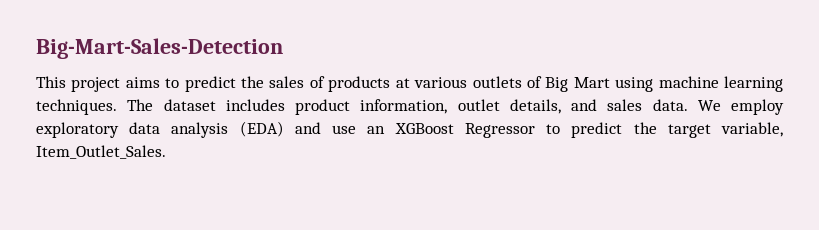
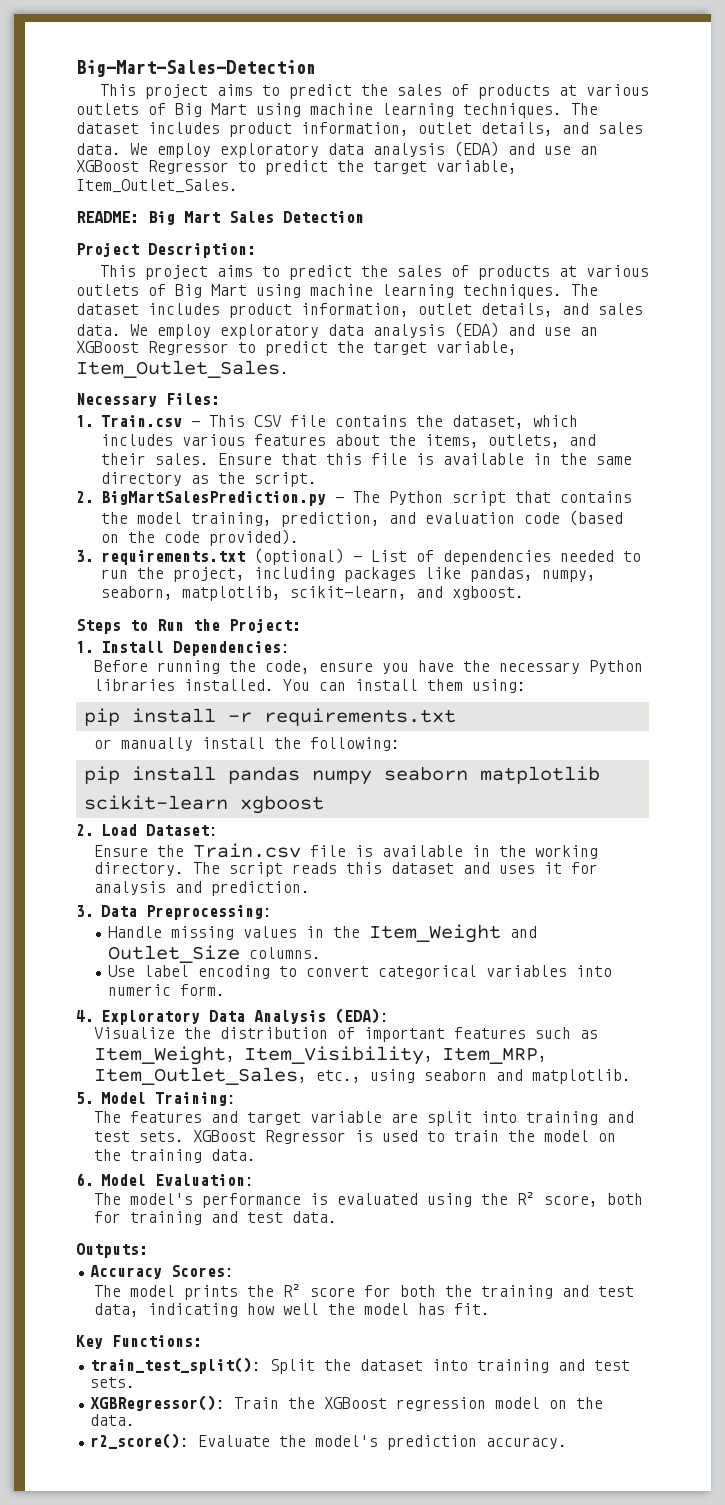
(166, 152) none -> [76,211,364,225] [76,242,256,258] [99,265,649,280] [76,284,598,299] [76,303,643,318] [76,322,598,339] [76,341,517,356] [76,360,289,378] [76,393,220,407] [76,415,578,429] [100,434,596,448] [100,453,632,465] [100,472,317,487] [76,491,632,506] [100,510,623,527] [100,529,299,546] [76,548,641,565] [100,567,596,582] [100,586,524,601] [76,618,301,634] [76,641,290,656] [93,660,643,674] [93,679,526,693] [83,708,456,726] [93,737,400,751] [83,766,600,785] [83,795,324,814] [76,824,218,836] [93,843,598,859] [93,862,598,877] [93,881,310,896] [76,905,272,920] [107,924,537,943] [107,945,321,963] [107,965,612,979] [107,984,225,996] [76,1008,389,1025] [93,1027,598,1042] [93,1046,547,1065] [93,1067,631,1085] [76,1092,236,1106] [93,1111,634,1126] [93,1130,616,1144] [93,1149,256,1163] [76,1173,254,1186] [93,1192,643,1208] [93,1211,337,1225] [76,1243,148,1258] [90,1265,235,1279] [93,1284,634,1300] [93,1303,490,1317] [76,1335,202,1349] [90,1357,631,1374] [90,1377,136,1388] [90,1395,604,1411] [90,1414,136,1426] [90,1433,568,1450] // README: Big Mart Sales Detection // Project Description: // This project aims to predict the sales of products at various outlets of Big Mart using machine learning techniques. The dataset includes product information, outlet details, and sales data. We employ exploratory data analysis (EDA) and use an XGBoost Regressor to predict the target variable, Item_Outlet_Sales. // Necessary Files: // 1. Train.csv - This CSV file contains the dataset, which includes various features about the items, outlets, and their sales. Ensure that this file is available in the same directory as the script. // 2. BigMartSalesPrediction.py - The Python script that contains the model training, prediction, and evaluation code (based on the code provided). // 3. requirements.txt (optional) - List of dependencies needed to run the project, including packages like pandas, numpy, seaborn, matplotlib, scikit-learn, and xgboost. // Steps to Run the Project: // 1. Install Dependencies: // Before running the code, ensure you have the necessary Python libraries installed. You can install them using: // pip install -r requirements.txt // or manually install the following: // pip install pandas numpy seaborn matplotlib scikit-learn xgboost // 2. Load Dataset: // Ensure the Train.csv file is available in the working directory. The script reads this dataset and uses it for analysis and prediction. // 3. Data Preprocessing: // Handle missing values in the Item_Weight and Outlet_Size columns. // Use label encoding to convert categorical variables into numeric form. // 4. Exploratory Data Analysis (EDA): // Visualize the distribution of important features such as Item_Weight, Item_Visibility, Item_MRP, Item_Outlet_Sales, etc., using seaborn and matplotlib. // 5. Model Training: // The features and target variable are split into training and test sets. XGBoost Regressor is used to train the model on the training data. // 6. Model Evaluation: // The model's performance is evaluated using the R² score, both for training and test data. // Outputs: // Accuracy Scores: // The model prints the R² score for both the training and test data, indicating how well the model has fit. // Key Functions: // train_test_split(): Split the dataset into training and test sets. // XGBRegressor(): Train the XGBoost regression model on the data. // r2_score(): Evaluate the model's prediction accuracy.

